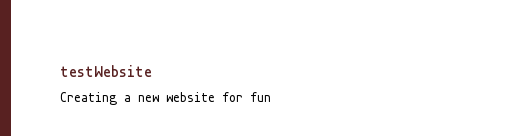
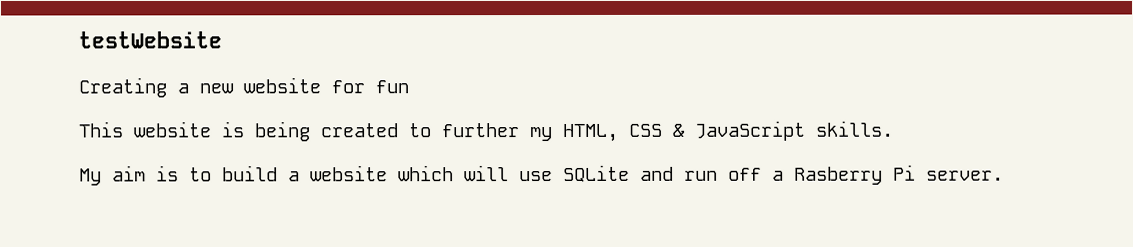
(271, 97) none -> [78,120,894,143] [79,164,1004,186] // This website is being created to further my HTML, CSS & JavaScript skills. // My aim is to build a website which will use SQLite and run off a Rasberry Pi server.

